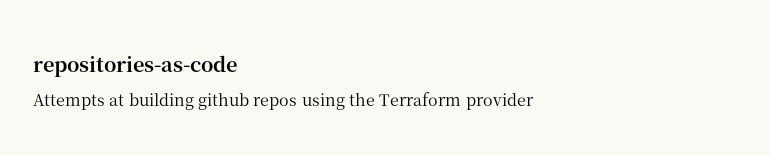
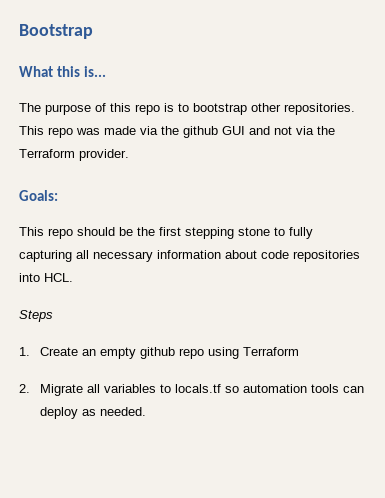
[33,55,237,77] [33,92,534,110] repositories-as-code // Attempts at building github repos using the Terraform provider -> [19,24,93,39] [19,66,107,77] [19,103,355,115] [19,126,335,138] [19,149,129,161] [19,190,58,201] [19,227,313,239] [19,250,360,262] [19,273,73,282] [19,310,53,322] [19,347,299,359] [19,384,364,396] [39,407,146,419] Bootstrap // What this is... // The purpose of this repo is to bootstrap other repositories. This repo was made via the github GUI and not via the Terraform provider. // Goals: // This repo should be the first stepping stone to fully capturing all necessary information about code repositories into HCL. // Steps // 1. Create an empty github repo using Terraform // 2. Migrate all variables to locals.tf so automation tools can deploy as needed.

